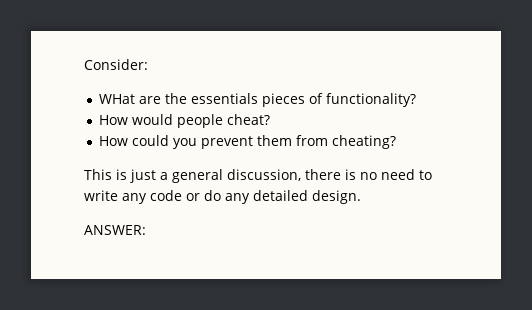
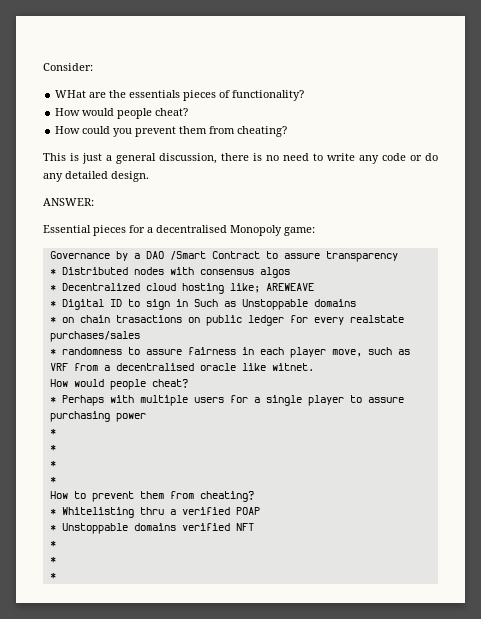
(146, 230) none -> [43,225,315,236] [49,251,398,262] [49,267,290,278] [49,283,314,294] [49,299,356,310] [49,315,404,326] [49,331,140,342] [49,347,410,358] [49,363,314,371] [49,379,188,390] [49,395,404,406] [49,411,146,422] [49,428,56,435] [49,444,56,451] [49,460,56,467] [49,476,56,483] [49,491,254,502] [49,507,260,518] [49,523,254,534] [49,540,56,547] [49,556,56,563] [49,572,56,579] // Essential pieces for a decentralised Monopoly game: // Governance by a DAO /Smart Contract to assure transparency // * Distributed nodes with consensus algos // * Decentralized cloud hosting like; AREWEAVE // * Digital ID to sign in Such as Unstoppable domains // * on chain trasactions on public ledger for every realstate purchases/sales // * randomness to assure fairness in each player move, such as VRF from a decentralised oracle like witnet. // How would people cheat? // * Perhaps with multiple users for a single player to assure purchasing power // * // * // * // * // How to prevent them from cheating? // * Whitelisting thru a verified POAP // * Unstoppable domains verified NFT // * // * // *

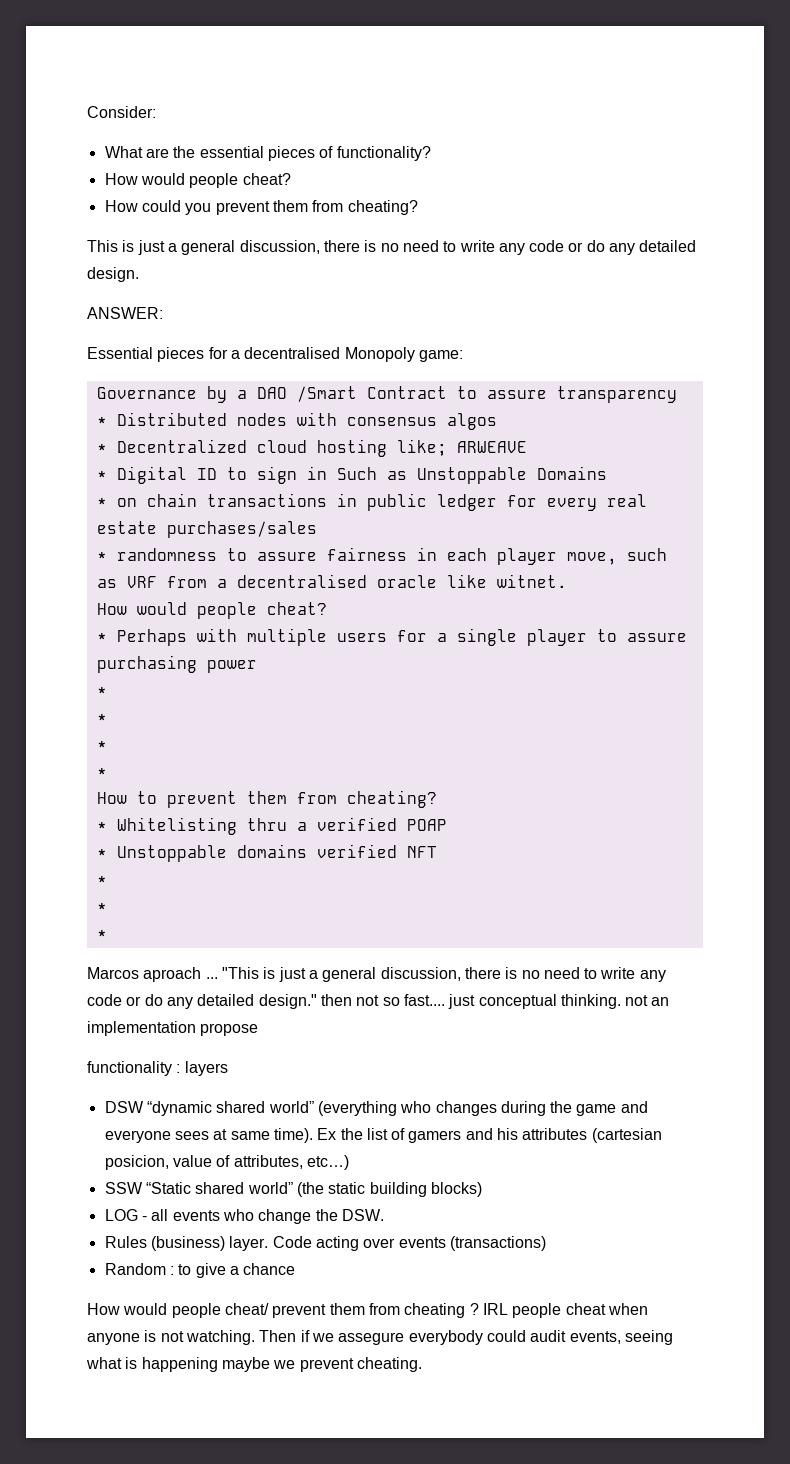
[55,90,87,98] WHat -> [104,146,143,158] What
[129,90,181,98] essentials -> [199,146,264,158] essential
[265,283,314,291] AREWEAVE -> [456,441,527,453] ARWEAVE
[313,299,356,307] domains -> [536,466,607,480] Domains
[115,315,200,323] trasactions on -> [206,493,357,507] transactions in
[349,315,404,323] realstate -> [606,494,647,507] [96,521,157,534] real estate
(56, 575) none -> [87,967,666,982] [87,994,670,1009] [87,1021,259,1036] [87,1061,228,1076] [104,1101,648,1116] [104,1128,662,1143] [104,1155,349,1170] [104,1182,482,1197] [104,1209,384,1224] [104,1236,546,1251] [104,1263,296,1278] [87,1303,648,1318] [87,1330,673,1345] [86,1357,422,1372] // Marcos aproach ... "This is just a general discussion, there is no need to write any code or do any detailed design." then not so fast.... just conceptual thinking. not an implementation propose // functionality : layers // DSW “dynamic shared world” (everything who changes during the game and everyone sees at same time). Ex the list of gamers and his attributes (cartesian posicion, value of attributes, etc…) // SSW “Static shared world” (the static building blocks) // LOG - all events who change the DSW. // Rules (business) layer. Code acting over events (transactions) // Random : to give a chance // How would people cheat/ prevent them from cheating ? IRL people cheat when anyone is not watching. Then if we assegure everybody could audit events, seeing what is happening maybe we prevent cheating.

